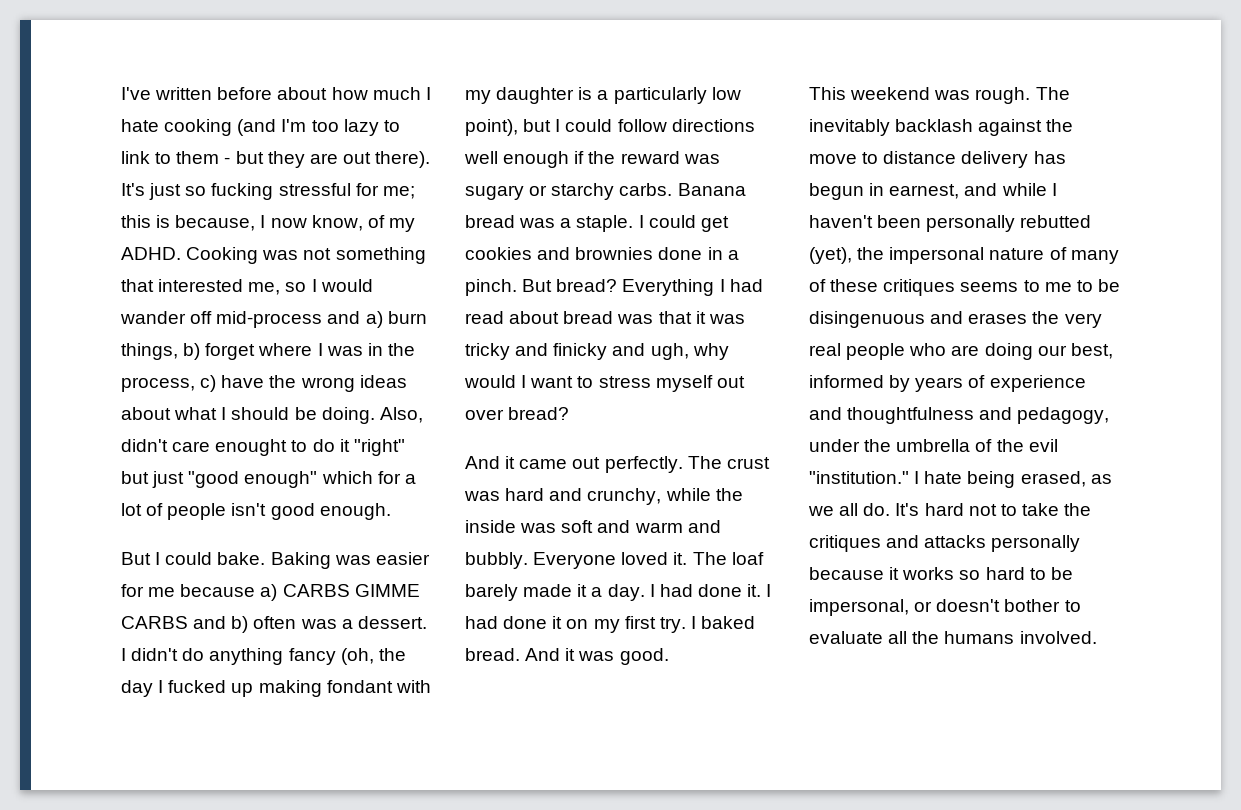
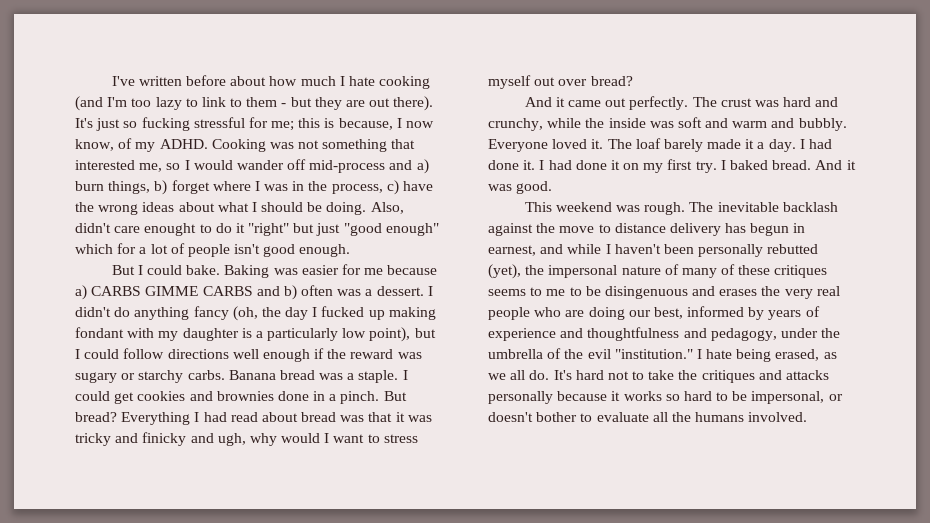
[809,119,890,136] inevitably -> [717,202,779,212] inevitable

